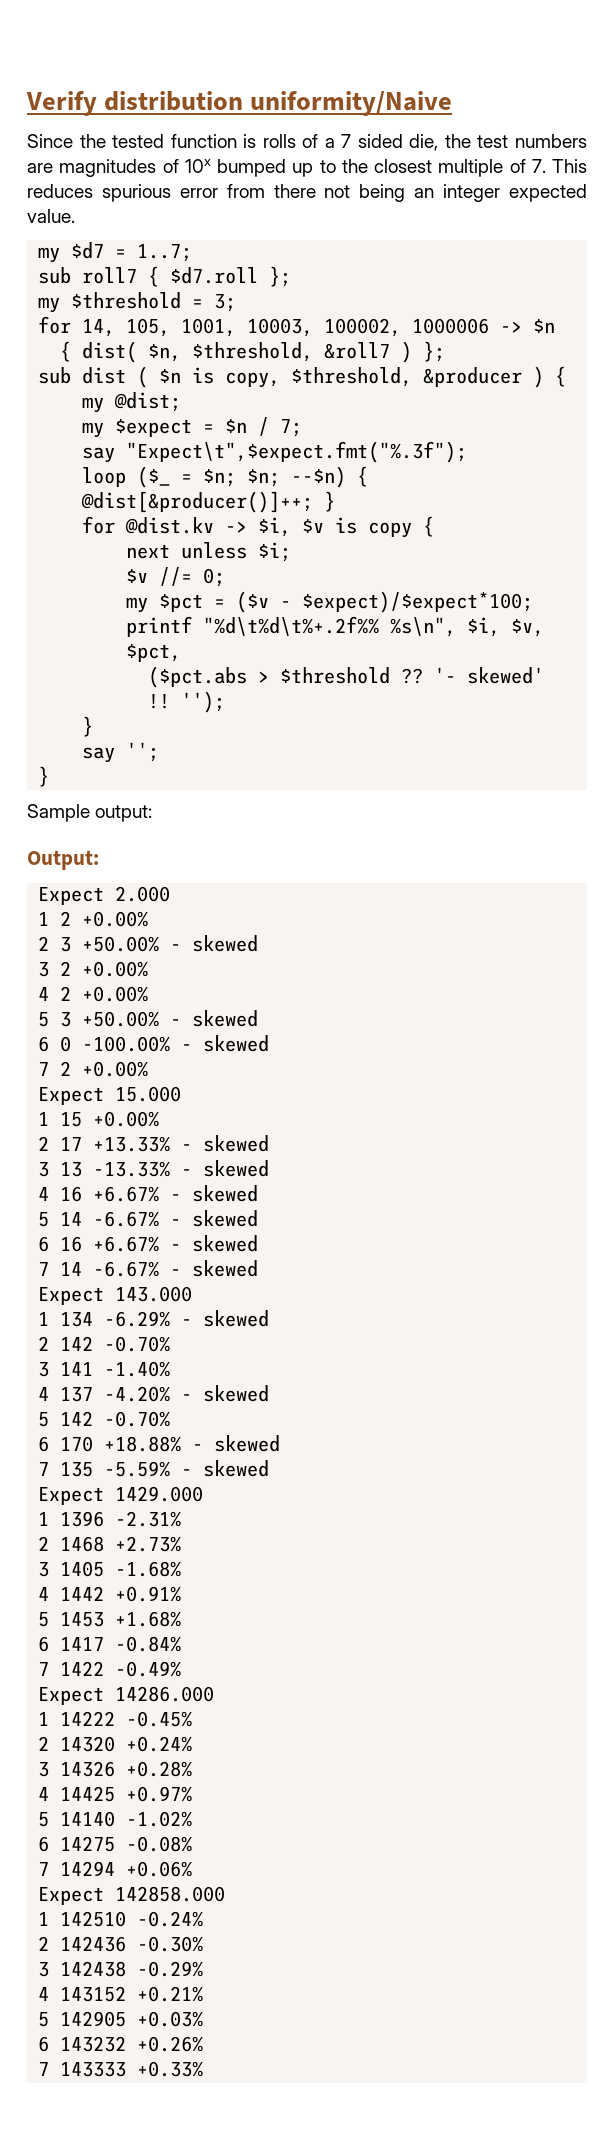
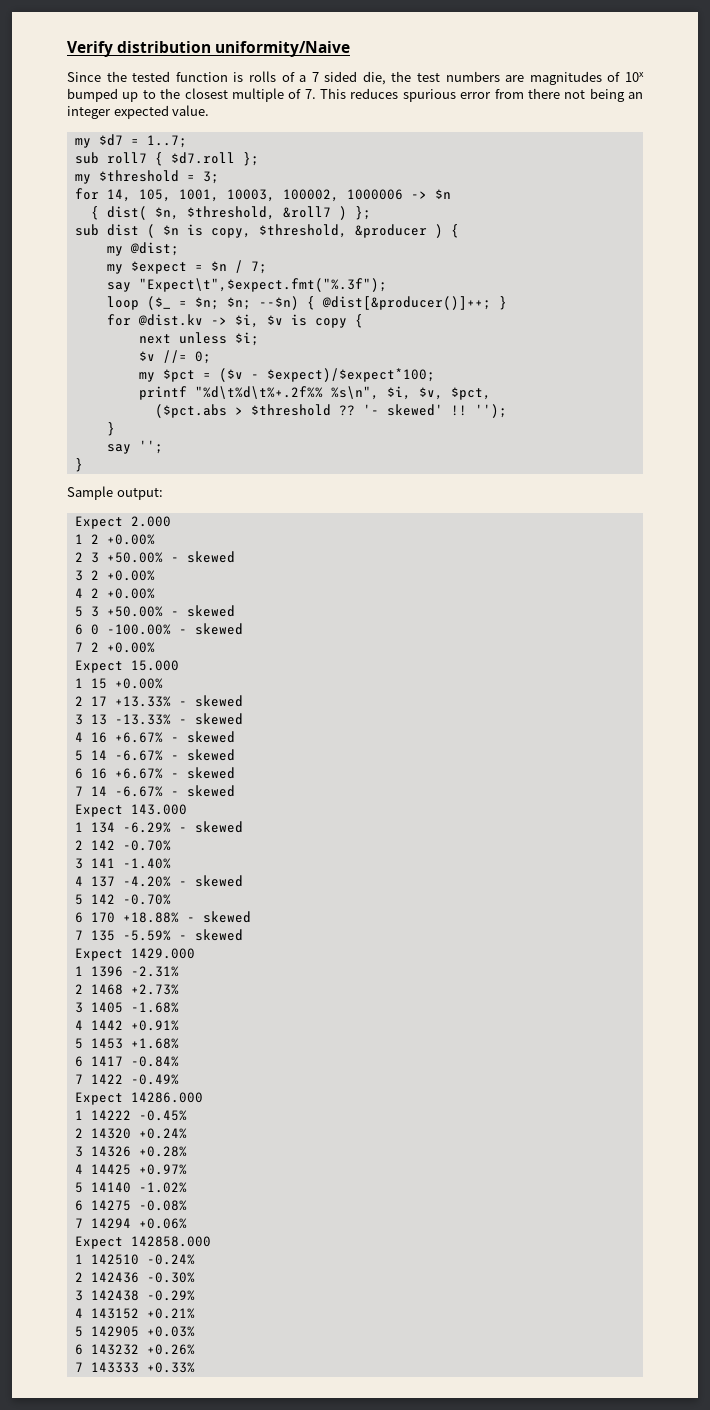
[27,850,99,870] // Output: -> (163, 494) none

